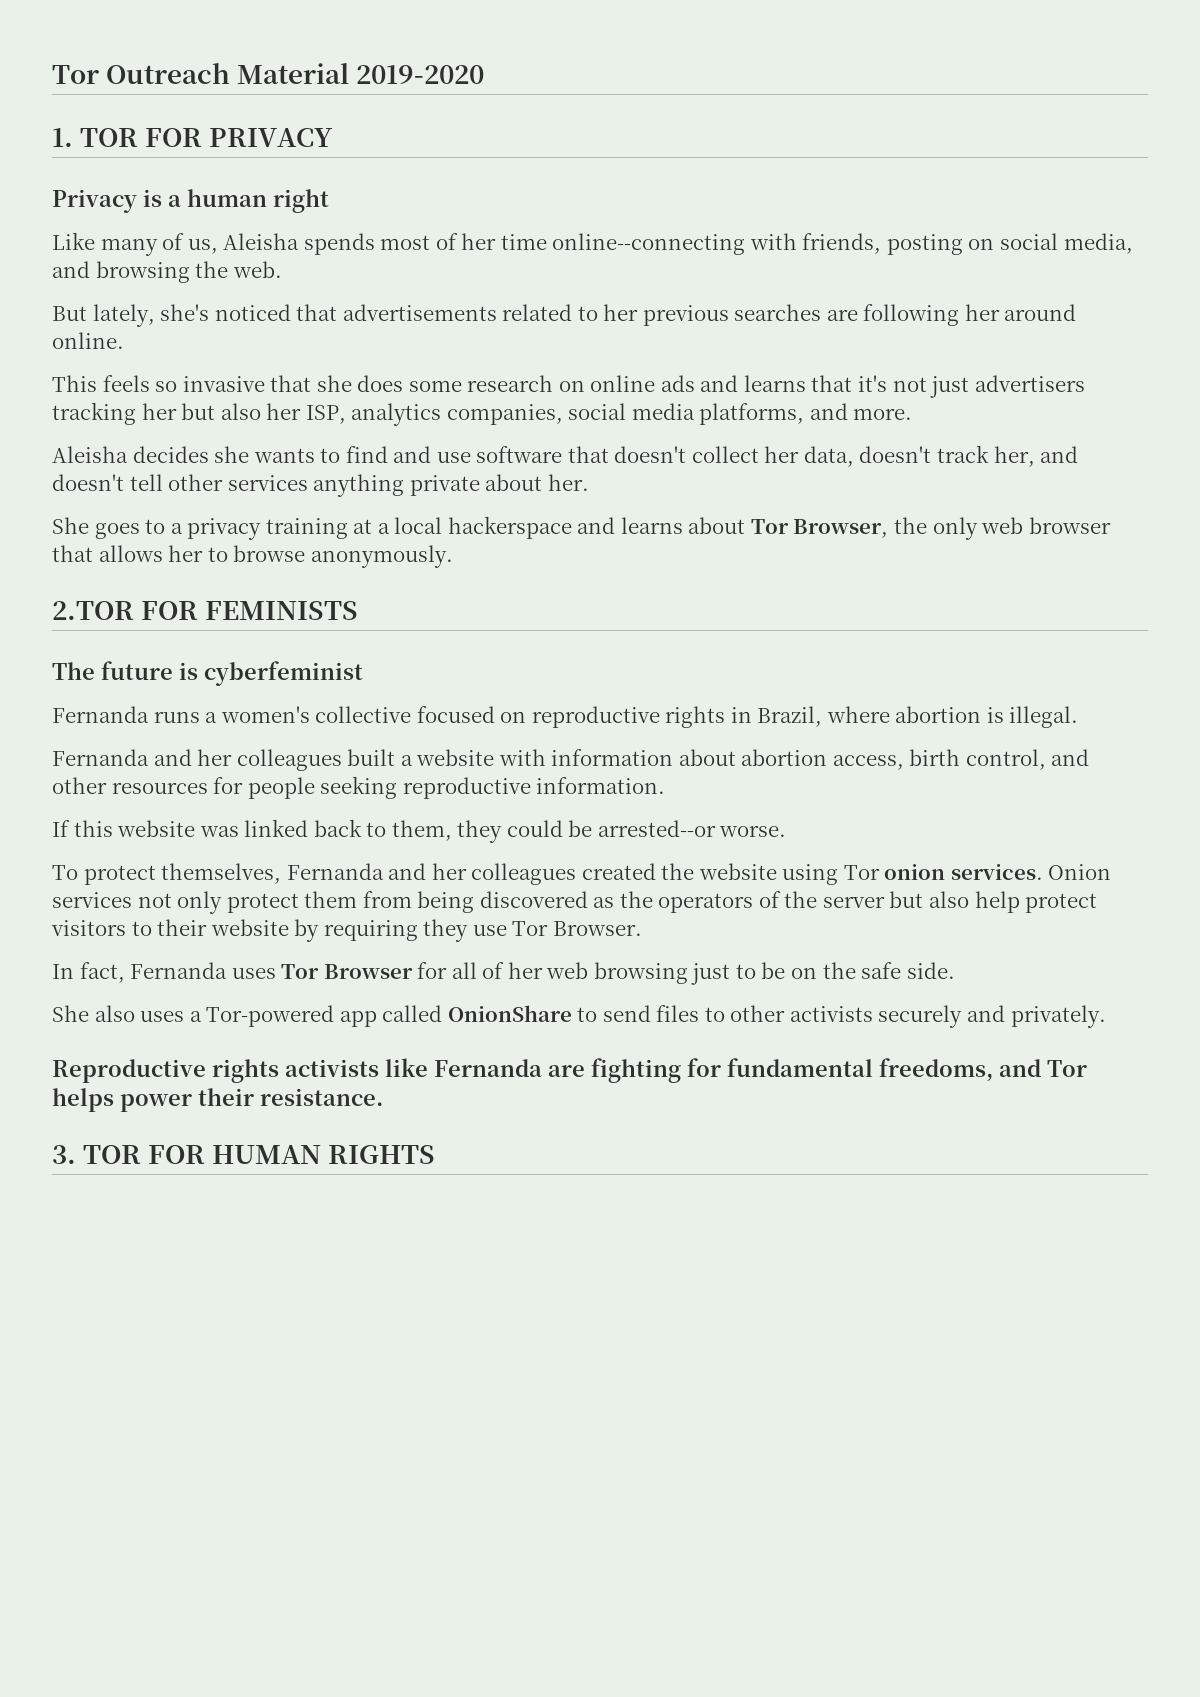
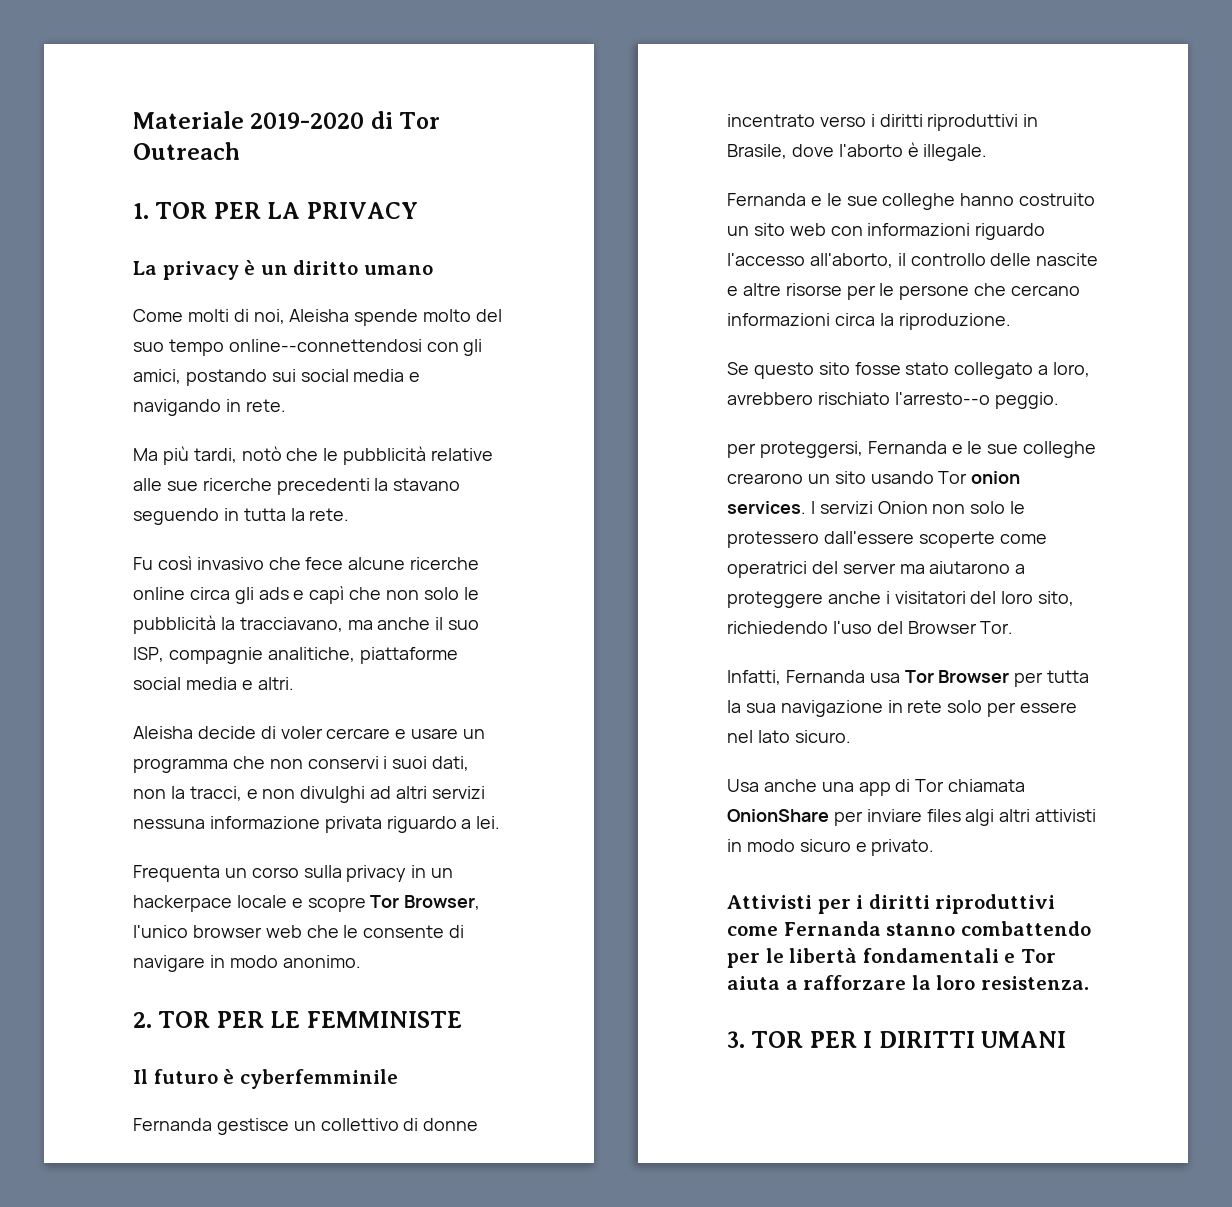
(52, 74) none -> [133,111,393,129] Materiale 2019-2020 di
[237,63,485,84] Material 2019-2020 -> (240, 151) none
[145,128,203,147] FOR -> [213,202,301,219] PER LA
[52,189,329,213] [52,232,1133,256] [52,261,282,283] [52,304,1077,327] [52,332,124,349] [52,375,1085,398] [52,402,913,426] [52,445,1079,467] [52,474,589,497] [52,516,1111,540] [52,545,453,568] [52,601,359,620] [52,661,363,686] [52,706,1079,728] [52,749,1090,771] [52,776,666,799] [52,819,787,843] [52,863,1112,885] [52,891,1098,914] [51,919,642,942] [52,962,955,985] [52,1005,1106,1028] [52,1058,1087,1083] [52,1088,383,1112] [52,1145,436,1164] Privacy is a human right // Like many of us, Aleisha spends most of her time online--connecting with friends, posting on social media, and browsing the web. // But lately, she's noticed that advertisements related to her previous searches are following her around online. // This feels so invasive that she does some research on online ads and learns that it's not just advertisers tracking her but also her ISP, analytics companies, social media platforms, and more. // Aleisha decides she wants to find and use software that doesn't collect her data, doesn't track her, and doesn't tell other services anything private about her. // She goes to a privacy training at a local hackerspace and learns about Tor Browser, the only web browser that allows her to browse anonymously. // 2.TOR FOR FEMINISTS // The future is cyberfeminist // Fernanda runs a women's collective focused on reproductive rights in Brazil, where abortion is illegal. // Fernanda and her colleagues built a website with information about abortion access, birth control, and other resources for people seeking reproductive information. // If this website was linked back to them, they could be arrested--or worse. // To protect themselves, Fernanda and her colleagues created the website using Tor onion services. Onion services not only protect them from being discovered as the operators of the server but also help protect visitors to their website by requiring they use Tor Browser. // In fact, Fernanda uses Tor Browser for all of her web browsing just to be on the safe side. // She also uses a Tor-powered app called OnionShare to send files to other activists securely and privately. // Reproductive rights activists like Fernanda are fighting for fundamental freedoms, and Tor helps power their resistance. // 3. TOR FOR HUMAN RIGHTS -> [133,260,433,280] [133,309,503,326] [133,339,483,356] [133,369,421,386] [133,399,286,416] [133,446,494,465] [133,478,461,495] [133,508,350,525] [133,556,480,570] [133,586,479,604] [133,615,480,634] [133,647,458,664] [133,677,294,690] [133,726,486,739] [133,756,470,773] [133,786,485,803] [133,816,501,833] [133,865,454,882] [133,895,481,912] [133,925,465,938] [133,955,361,972] [133,1011,462,1028] [133,1069,398,1089] [133,1118,479,1135] [727,114,1039,131] [727,142,988,161] [727,193,1096,210] [727,223,1046,240] [727,253,1099,268] [727,283,1081,300] [727,313,1011,330] [727,362,1091,379] [727,392,1059,409] [727,441,1097,458] [727,471,1021,484] [727,501,1026,514] [727,531,1047,548] [727,561,1026,578] [727,591,1075,608] [727,621,1014,634] [727,670,1090,687] [727,700,1078,717] [727,730,851,743] [727,779,1026,796] [727,809,1097,826] [727,839,935,856] [727,894,1056,914] [727,921,1091,936] [727,948,1056,968] [727,975,1089,990] [727,1031,1067,1048] La privacy è un diritto umano // Come molti di noi, Aleisha spende molto del suo tempo online--connettendosi con gli amici, postando sui social media e navigando in rete. // Ma più tardi, notò che le pubblicità relative alle sue ricerche precedenti la stavano seguendo in tutta la rete. // Fu così invasivo che fece alcune ricerche online circa gli ads e capì che non solo le pubblicità la tracciavano, ma anche il suo ISP, compagnie analitiche, piattaforme social media e altri. // Aleisha decide di voler cercare e usare un programma che non conservi i suoi dati, non la tracci, e non divulghi ad altri servizi nessuna informazione privata riguardo a lei. // Frequenta un corso sulla privacy in un hackerpace locale e scopre Tor Browser, l'unico browser web che le consente di navigare in modo anonimo. // 2. TOR PER LE FEMMINISTE // Il futuro è cyberfemminile // Fernanda gestisce un collettivo di donne incentrato verso i diritti riproduttivi in Brasile, dove l'aborto è illegale. // Fernanda e le sue colleghe hanno costruito un sito web con informazioni riguardo l'accesso all'aborto, il controllo delle nascite e altre risorse per le persone che cercano informazioni circa la riproduzione. // Se questo sito fosse stato collegato a loro, avrebbero rischiato l'arresto--o peggio. // per proteggersi, Fernanda e le sue colleghe crearono un sito usando Tor onion services. I servizi Onion non solo le protessero dall'essere scoperte come operatrici del server ma aiutarono a proteggere anche i visitatori del loro sito, richiedendo l'uso del Browser Tor. // Infatti, Fernanda usa Tor Browser per tutta la sua navigazione in rete solo per essere nel lato sicuro. // Usa anche una app di Tor chiamata OnionShare per inviare files algi altri attivisti in modo sicuro e privato. // Attivisti per i diritti riproduttivi come Fernanda stanno combattendo per le libertà fondamentali e Tor aiuta a rafforzare la loro resistenza. // 3. TOR PER I DIRITTI UMANI

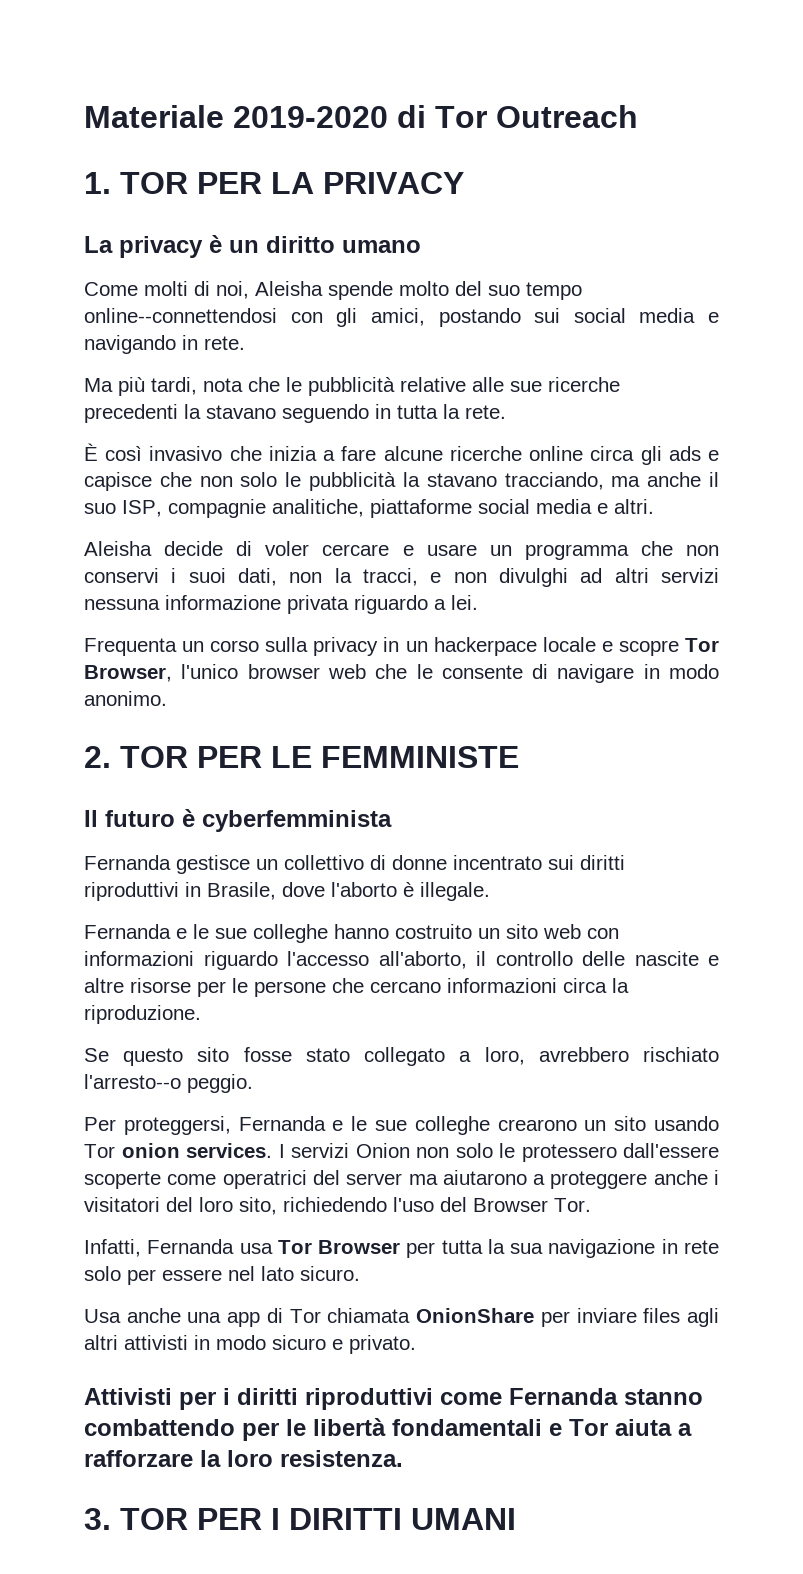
[241,446,282,461] notò -> [203,378,243,392] nota
[133,557,153,570] Fu -> [84,443,98,461] È
[305,557,344,570] fece -> [268,446,377,461] inizia a fare
[309,586,345,604] capì -> [84,472,152,491] capisce
[239,617,343,632] tracciavano, -> [426,472,604,490] stavano tracciando,
[239,1069,398,1089] cyberfemminile -> [202,810,392,832] cyberfemminista
[819,114,875,127] verso i -> [548,855,574,870] sui
[727,443,756,458] per -> [84,1117,116,1131] Per
[965,809,995,826] algi -> [687,1308,719,1327] agli

